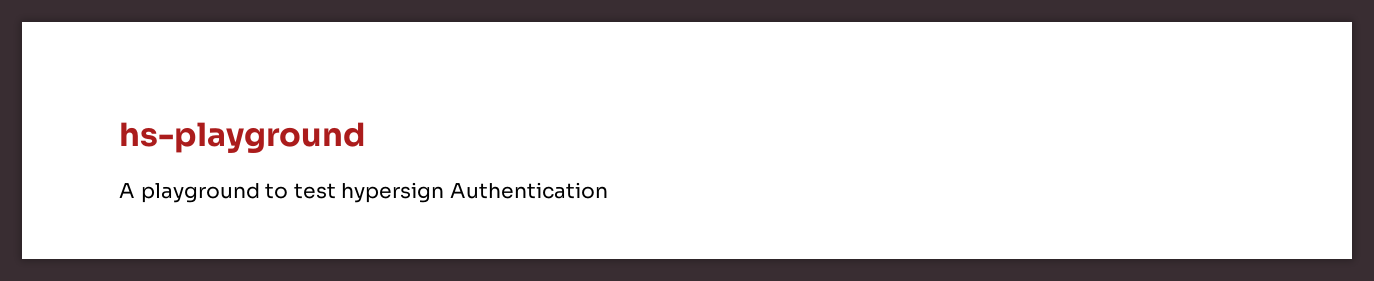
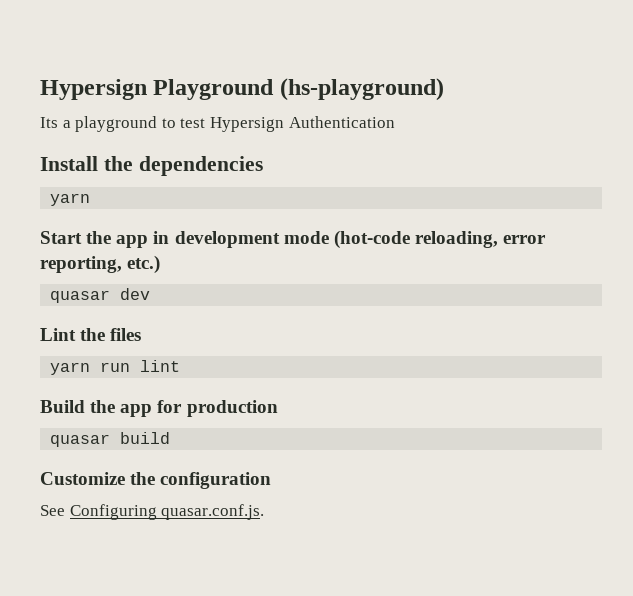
[119,122,366,153] [119,183,135,198] hs-playground // A -> [40,78,444,101] [40,117,71,128] Hypersign Playground (hs-playground) // Its a
[341,182,445,203] hypersign -> [209,117,284,132] Hypersign
(608, 190) none -> [40,156,263,176] [50,193,91,206] [40,230,547,249] [40,255,161,274] [50,288,151,303] [40,328,142,341] [50,360,181,375] [40,400,278,417] [50,432,171,447] [40,472,272,489] [40,504,265,520] // Install the dependencies // yarn // Start the app in development mode (hot-code reloading, error reporting, etc.) // quasar dev // Lint the files // yarn run lint // Build the app for production // quasar build // Customize the configuration // See Configuring quasar.conf.js.

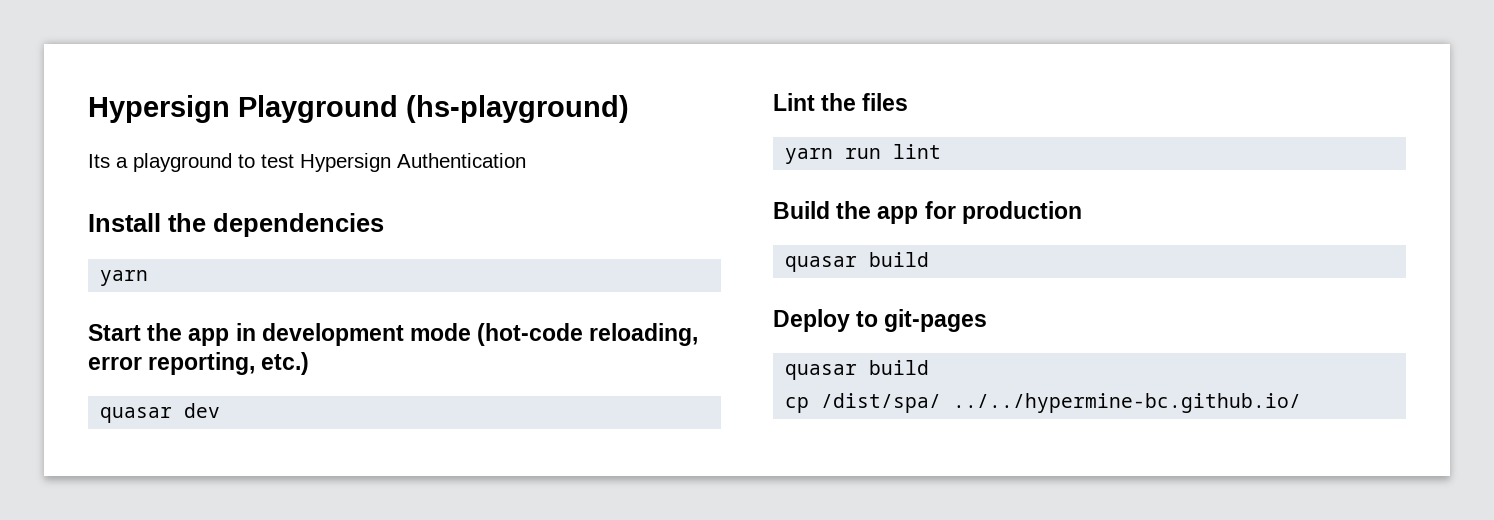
[40,472,272,489] [40,504,265,520] Customize the configuration // See Configuring quasar.conf.js. -> [773,309,988,332] [785,360,930,380] [785,393,1302,413] Deploy to git-pages // quasar build // cp /dist/spa/ ../../hypermine-bc.github.io/

